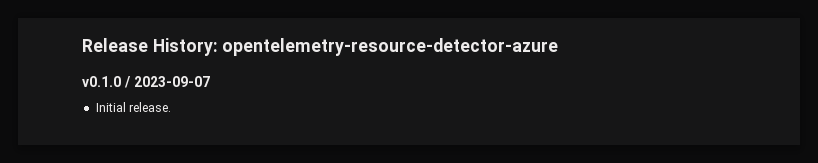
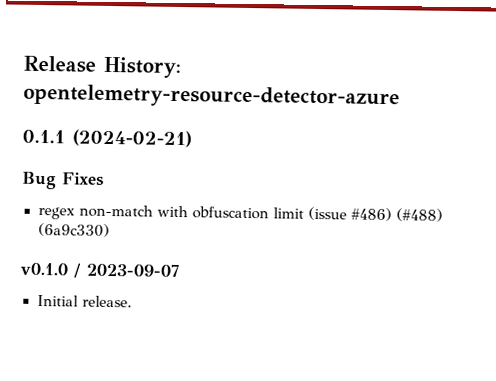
(559, 47) none -> [22,129,192,148] [22,171,104,190] [37,204,443,222] [37,222,110,237] // 0.1.1 (2024-02-21) // Bug Fixes // regex non-match with obfuscation limit (issue #486) (#488) (6a9c330)

